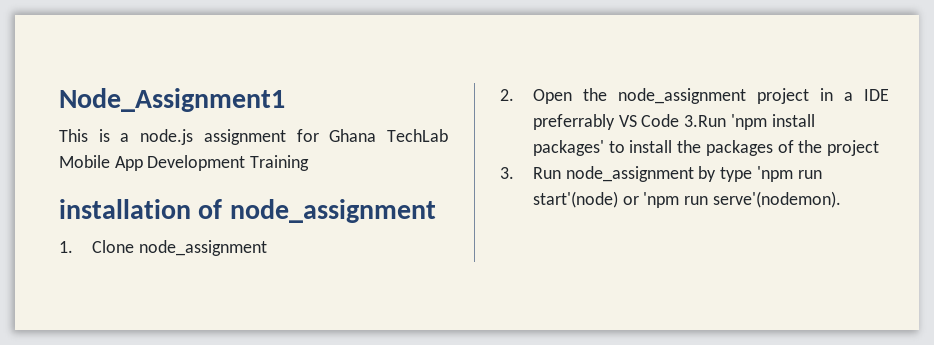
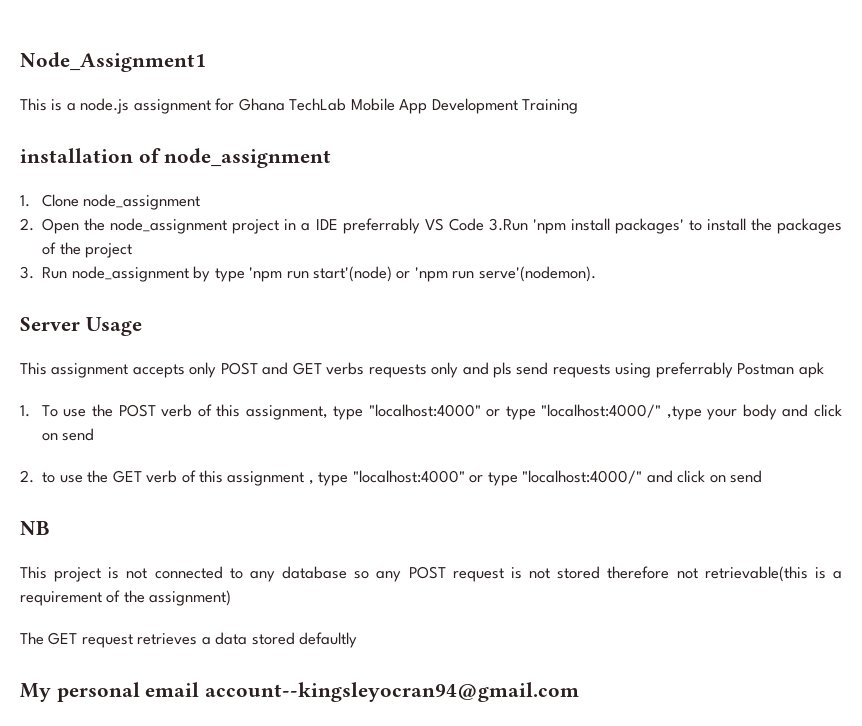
(841, 199) none -> [20,317,142,336] [20,362,824,378] [20,404,843,420] [41,428,95,441] [20,470,762,486] [20,521,50,535] [20,566,842,582] [20,590,232,606] [20,632,358,648] [20,682,580,702] // Server Usage // This assignment accepts only POST and GET verbs requests only and pls send requests using preferrably Postman apk // 1. To use the POST verb of this assignment, type "localhost:4000" or type "localhost:4000/" ,type your body and click on send // 2. to use the GET verb of this assignment , type "localhost:4000" or type "localhost:4000/" and click on send // NB // This project is not connected to any database so any POST request is not stored therefore not retrievable(this is a requirement of the assignment) // The GET request retrieves a data stored defaultly // My personal email account--kingsleyocran94@gmail.com

